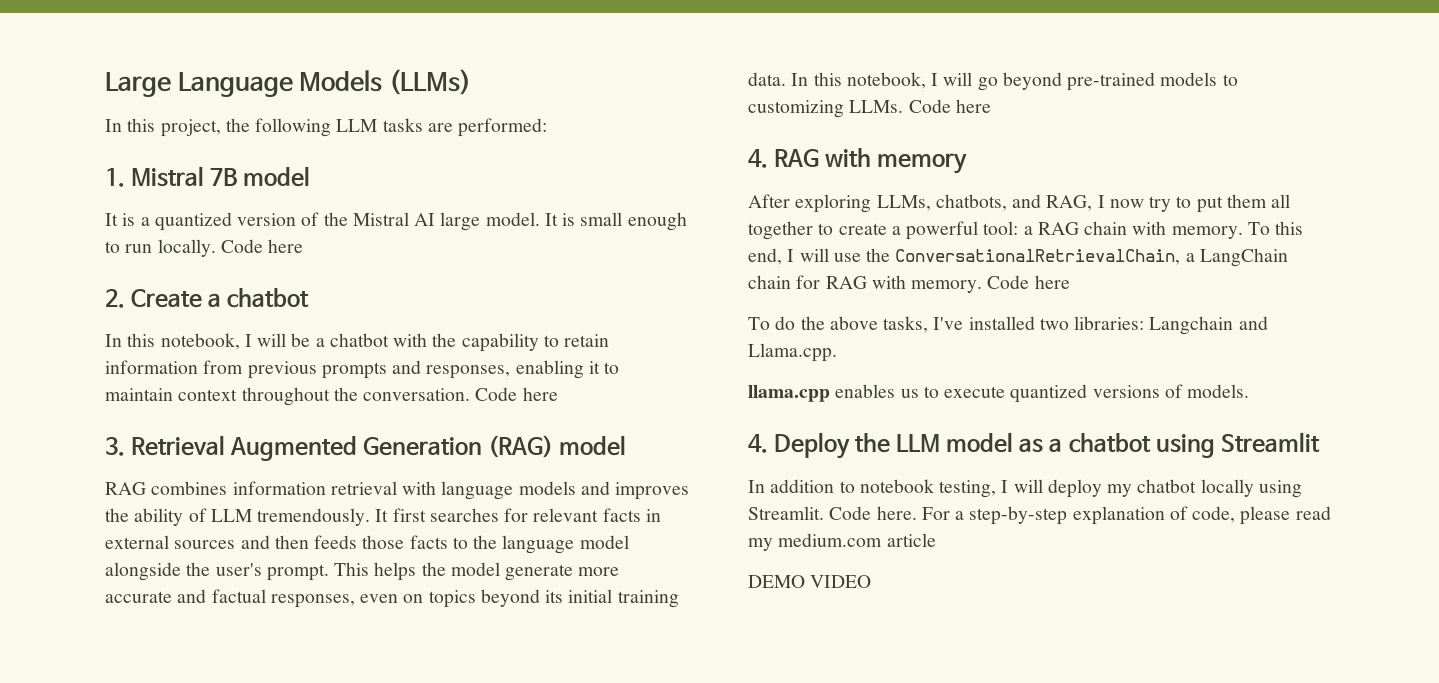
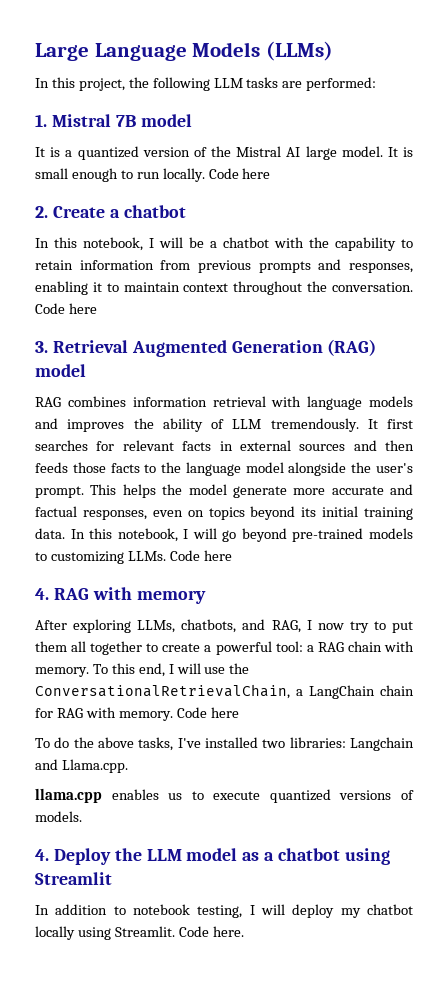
[921,506,1331,525] [748,533,936,551] [748,575,872,588] For a step-by-step explanation of code, please read my medium.com article // DEMO VIDEO -> (244, 931) none

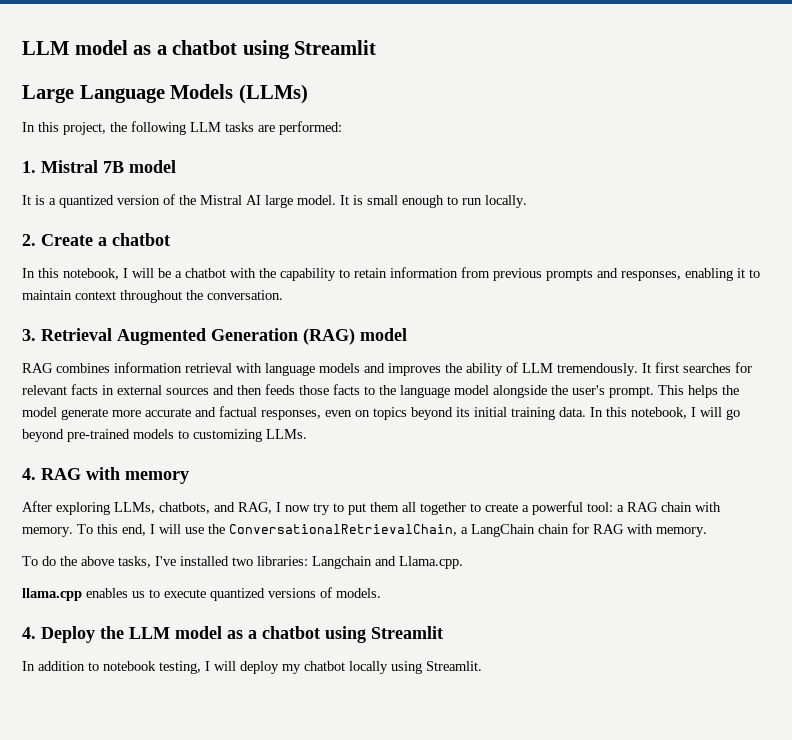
(35, 52) none -> [22,40,377,59] LLM model as a chatbot using Streamlit //
[208,168,271,179] Code here -> (527, 201) none
[35,303,97,314] Code here -> (283, 295) none
[169,550,232,561] Code here -> (307, 434) none
[176,707,239,718] Code here -> (707, 532) none
[178,926,244,937] Code here. -> (482, 666) none

